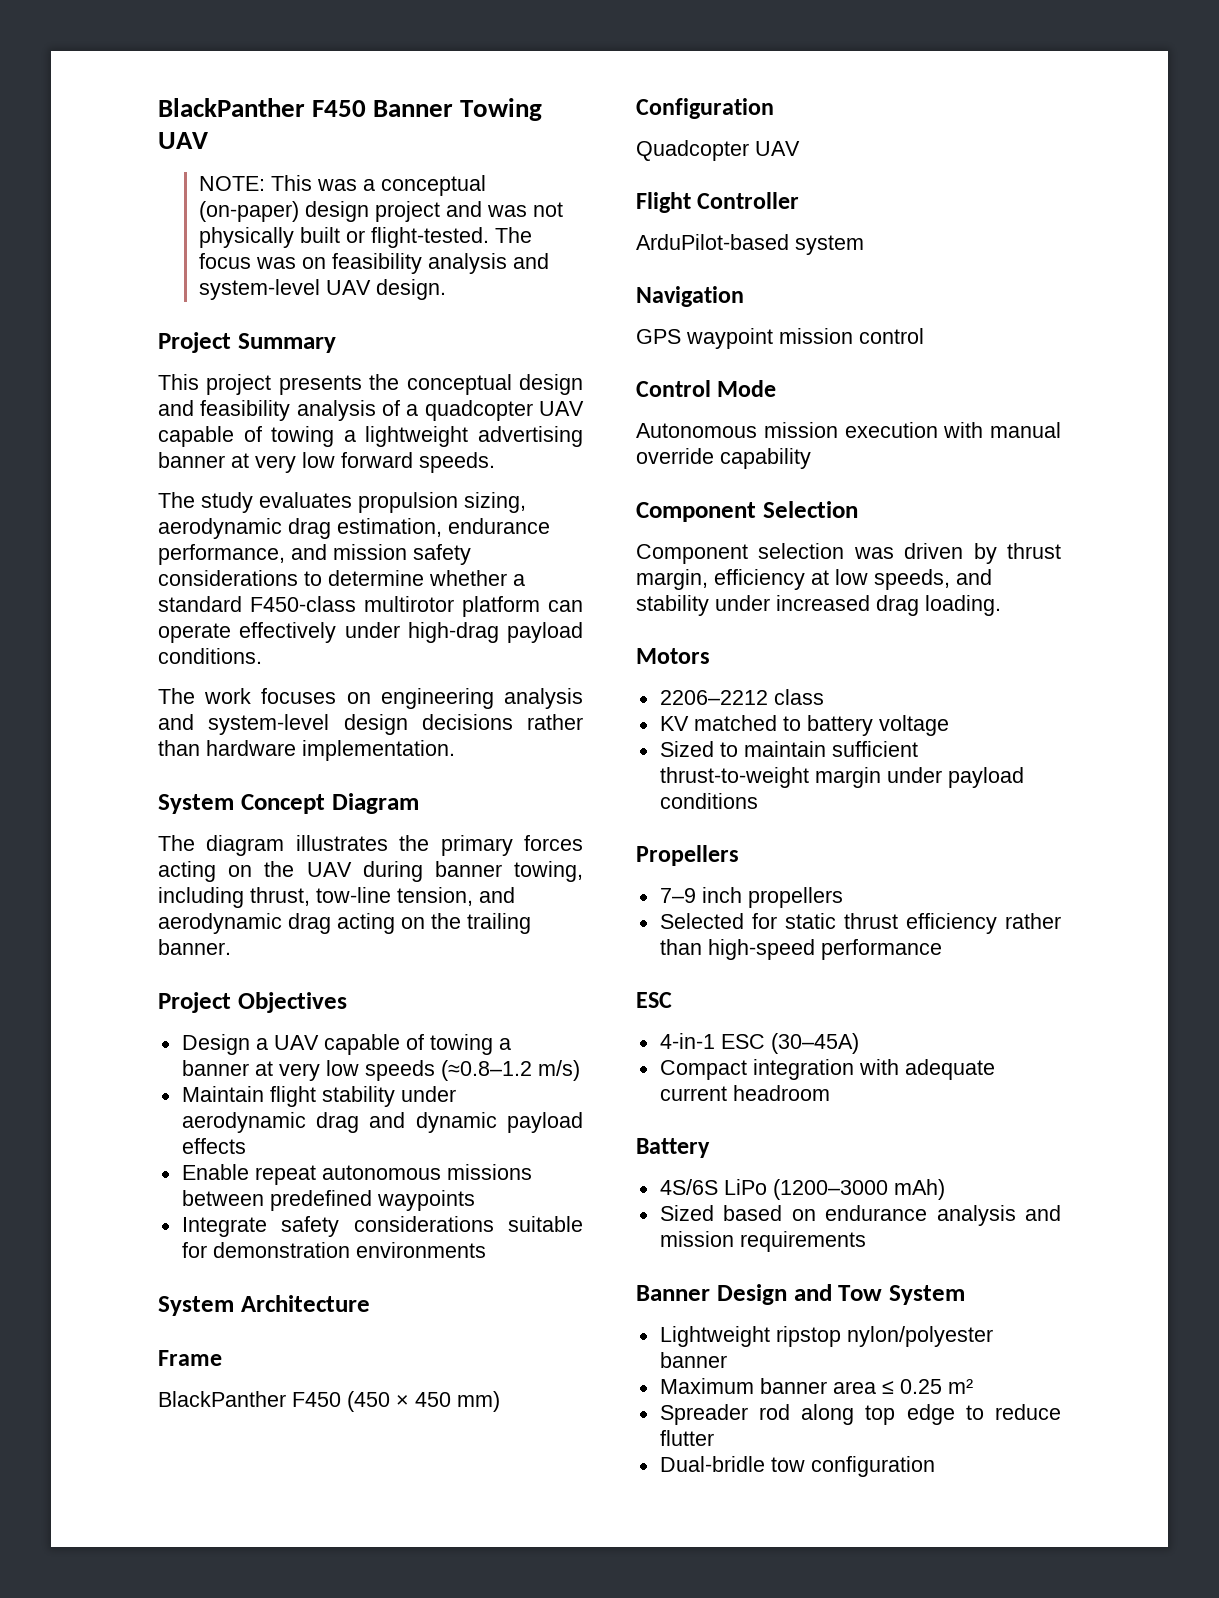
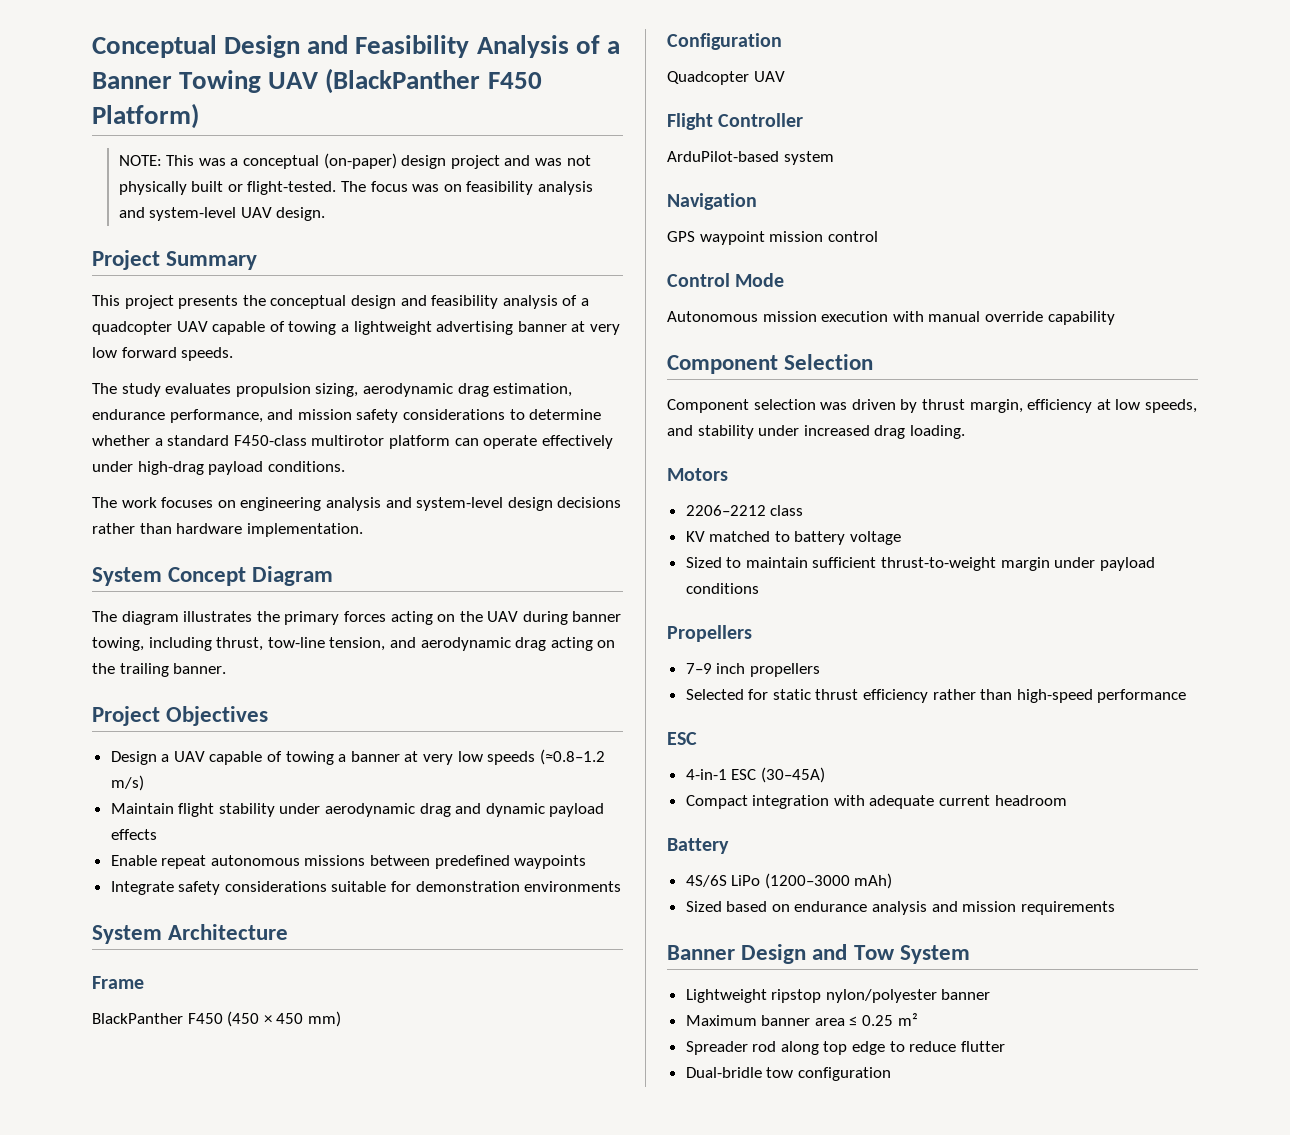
[158,98,367,117] BlackPanther F450 -> [92,35,620,58] Conceptual Design and Feasibility Analysis of a
(208, 140) none -> [325,68,542,94] [92,103,199,129] (BlackPanther F450 Platform)

